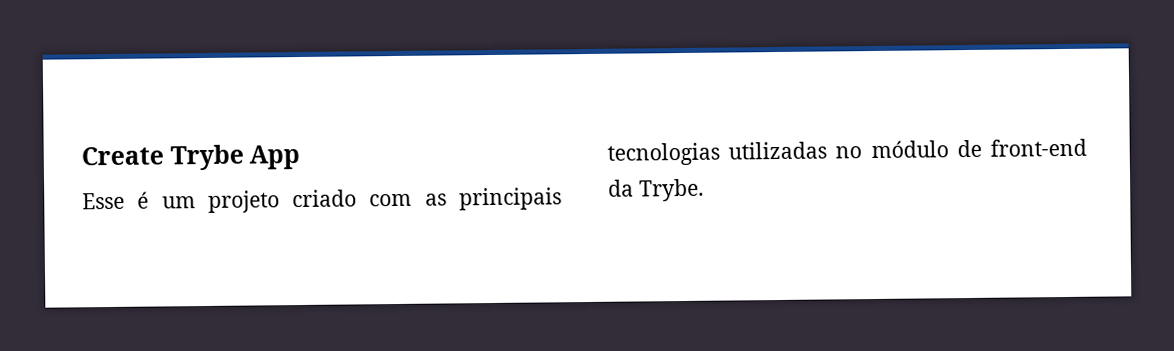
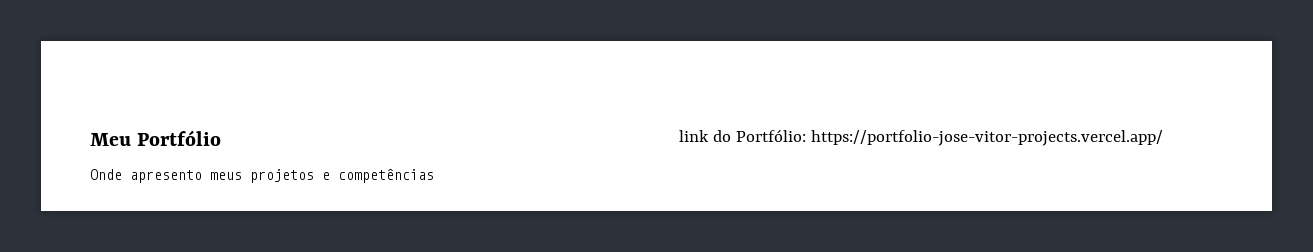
[81,144,301,171] [82,187,562,213] [607,138,1087,166] [608,178,704,202] Create Trybe App // Esse é um projeto criado com as principais tecnologias utilizadas no módulo de front-end da Trybe. -> [90,130,222,146] [90,168,434,183] [679,129,1163,146] Meu Portfólio // Onde apresento meus projetos e competências // link do Portfólio: https://portfolio-jose-vitor-projects.vercel.app/

